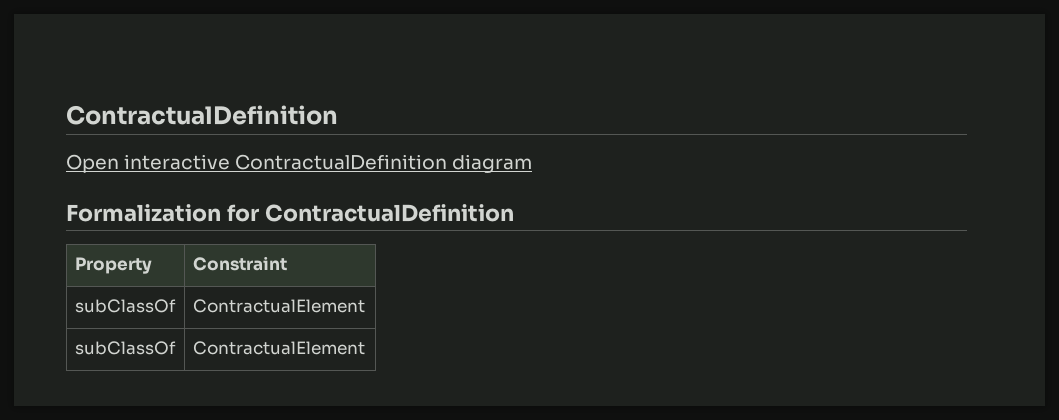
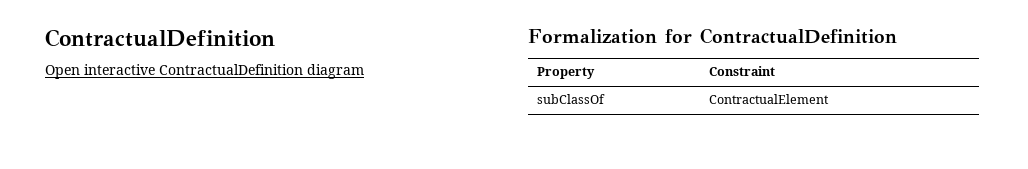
[74,341,176,355] [192,341,365,355] // subClassOf | ContractualElement -> (829, 99) none

